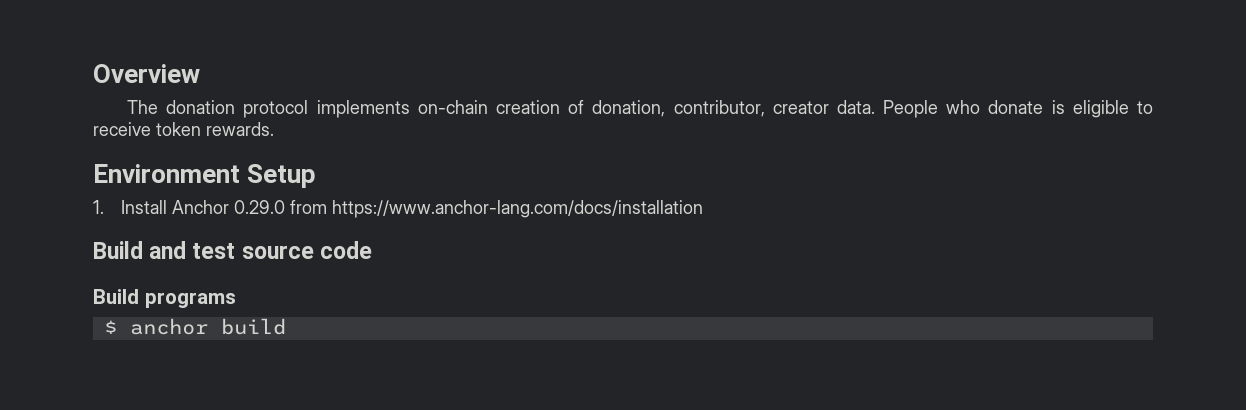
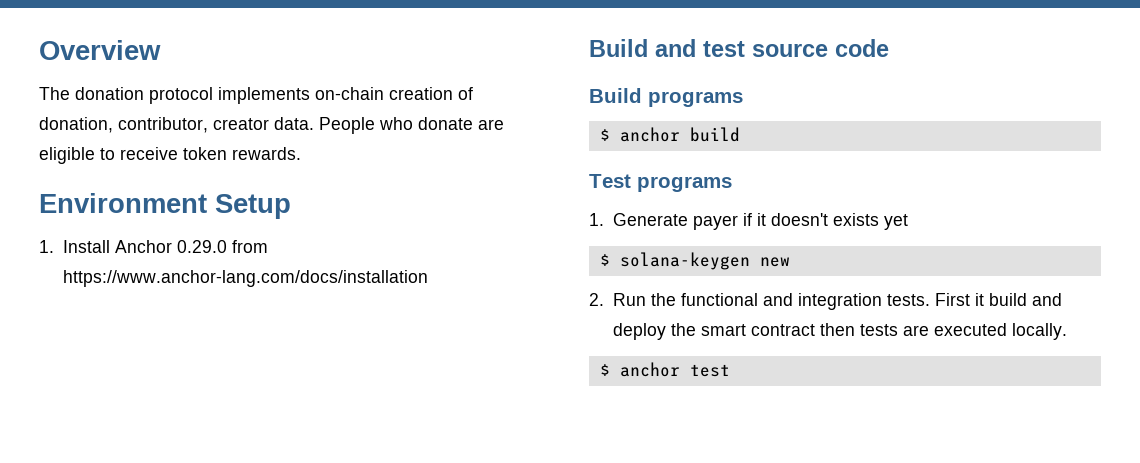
[1051,100,1065,114] is -> [478,119,504,130] are
(286, 326) none -> [589,174,732,192] [589,213,908,230] [599,252,790,270] [589,293,1062,310] [612,323,1067,340] [599,362,730,377] // Test programs // 1. Generate payer if it doesn't exists yet // $ solana-keygen new // 2. Run the functional and integration tests. First it build and deploy the smart contract then tests are executed locally. // $ anchor test

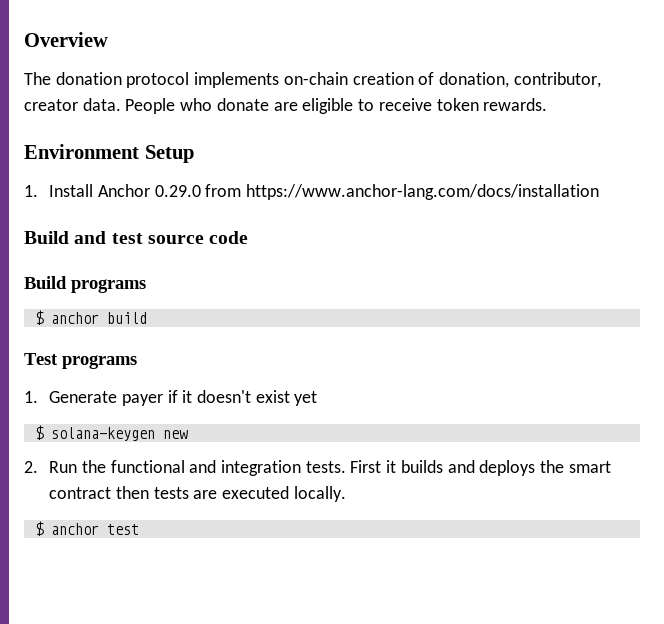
[832,213,879,226] exists -> [255,390,290,403] exist
[988,293,1062,306] [612,323,666,340] build and deploy -> [400,460,536,476] builds and deploys

